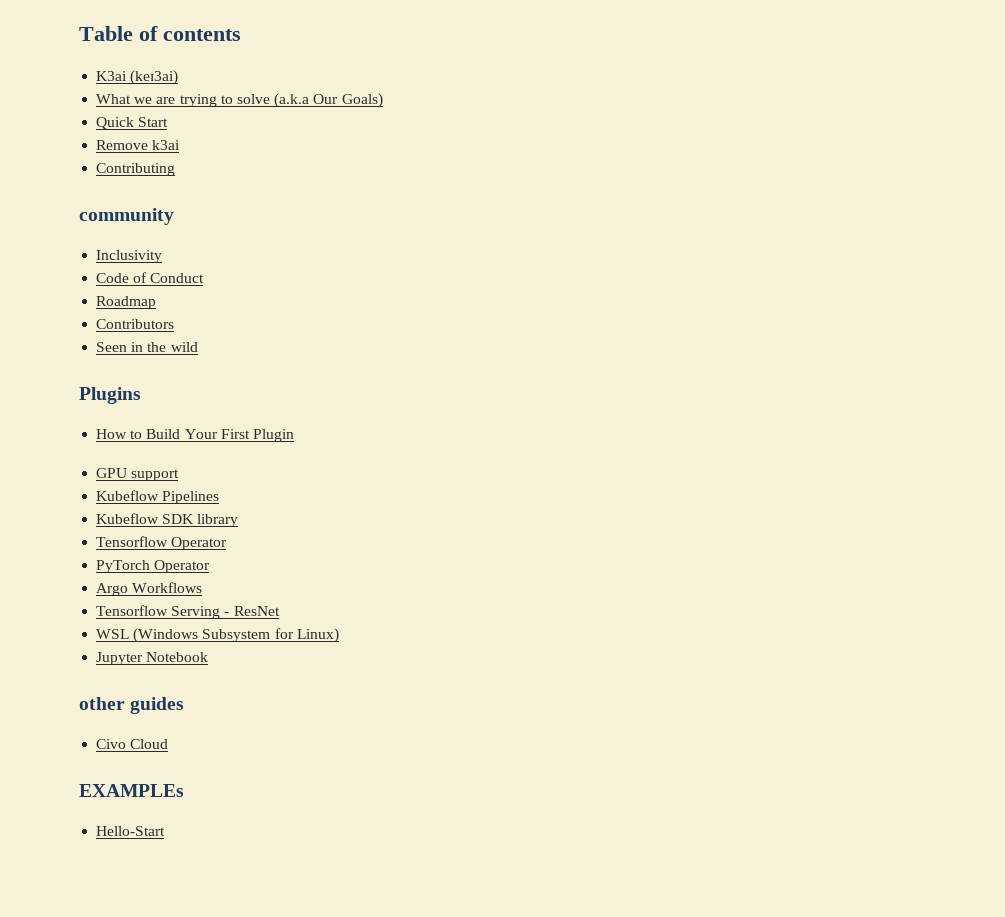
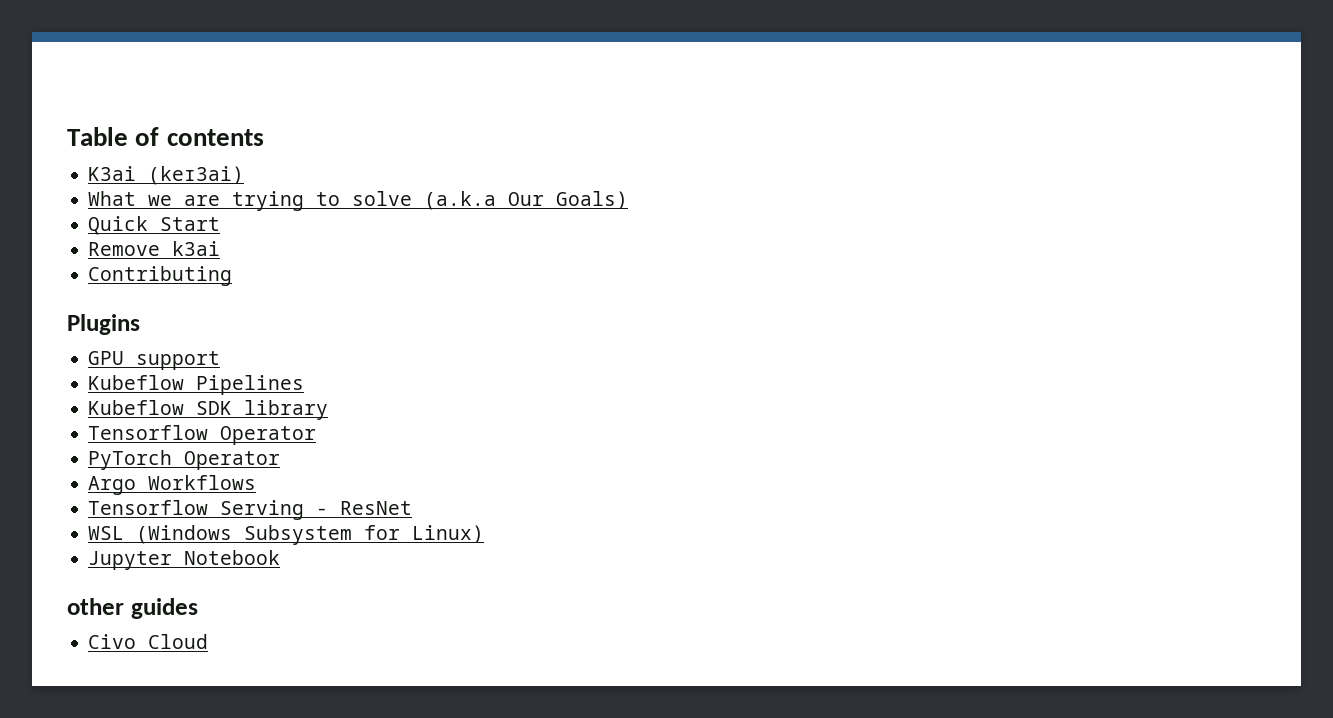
[79,208,174,225] [96,250,163,263] [96,272,205,283] [96,296,157,309] [96,319,175,329] [96,342,198,352] [79,387,141,404] [96,429,294,442] community // Inclusivity // Code of Conduct // Roadmap // Contributors // Seen in the wild // Plugins // How to Build Your First Plugin -> [67,314,140,335] Plugins
[79,784,184,797] [96,826,166,836] // EXAMPLEs // Hello-Start -> (209, 641) none

